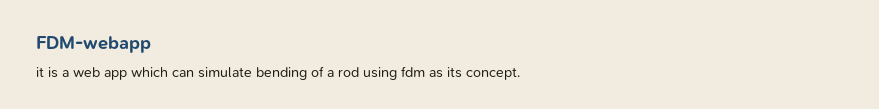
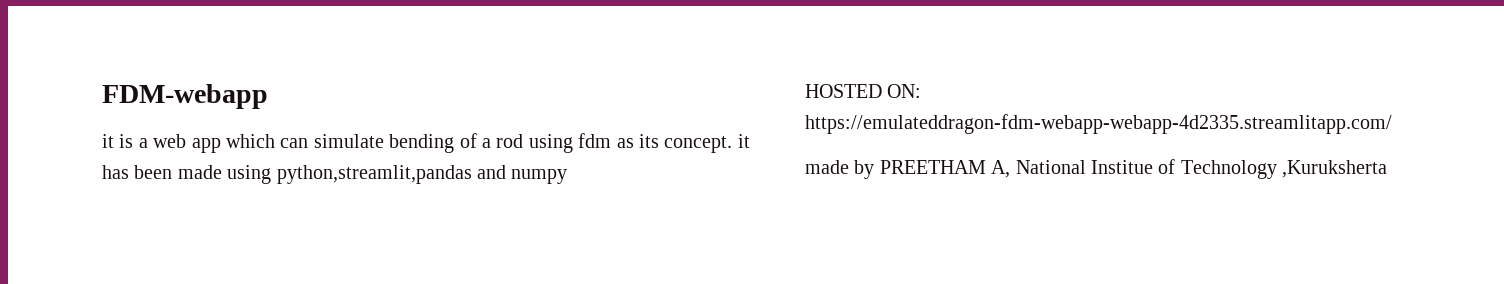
(520, 73) none -> [737,134,750,148] [102,165,568,184] [805,84,922,98] [805,114,1392,134] [805,159,1388,179] it has been made using python,streamlit,pandas and numpy // HOSTED ON: https://emulateddragon-fdm-webapp-webapp-4d2335.streamlitapp.com/ // made by PREETHAM A, National Institue of Technology ,Kuruksherta

